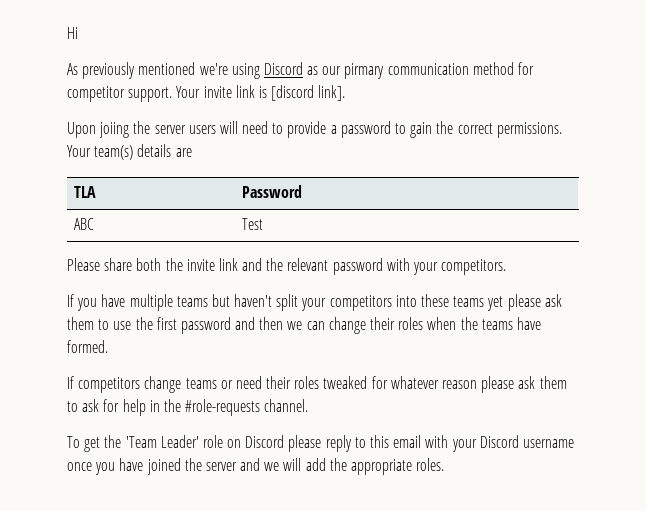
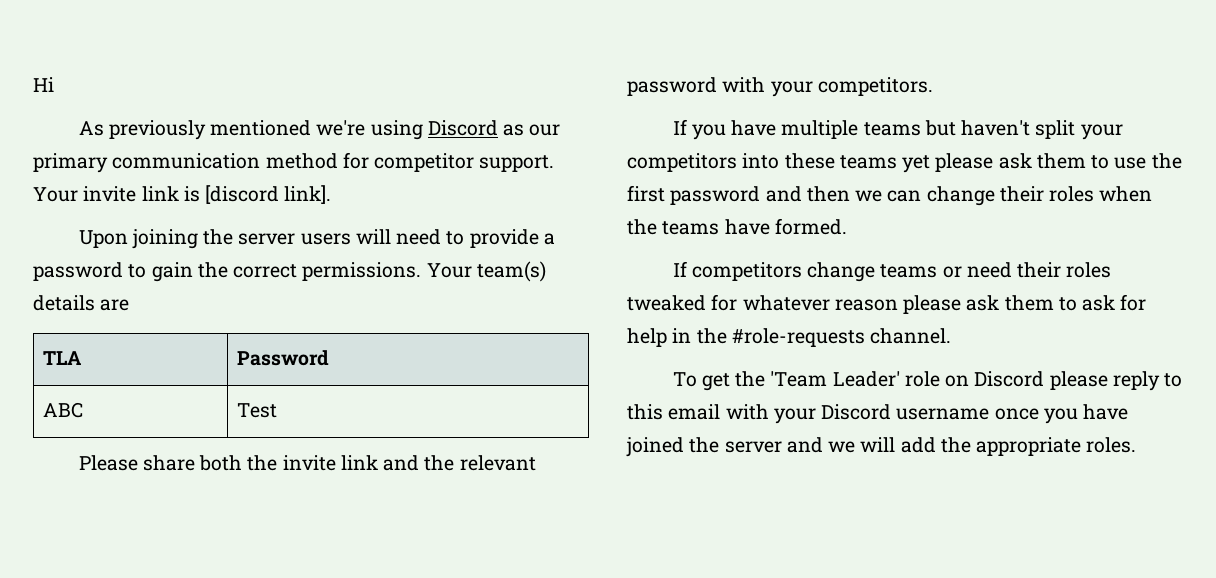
[344,63,385,79] pirmary -> [33,153,108,173] primary
[99,122,130,138] joiing -> [131,229,198,249] joining

